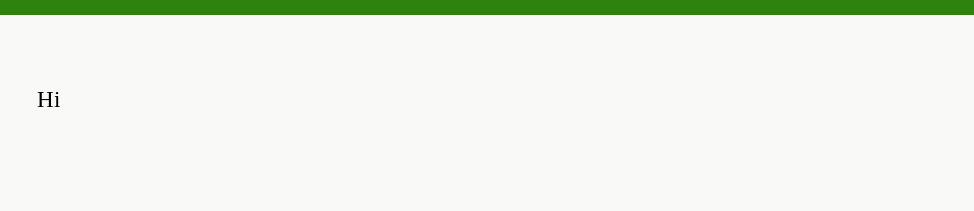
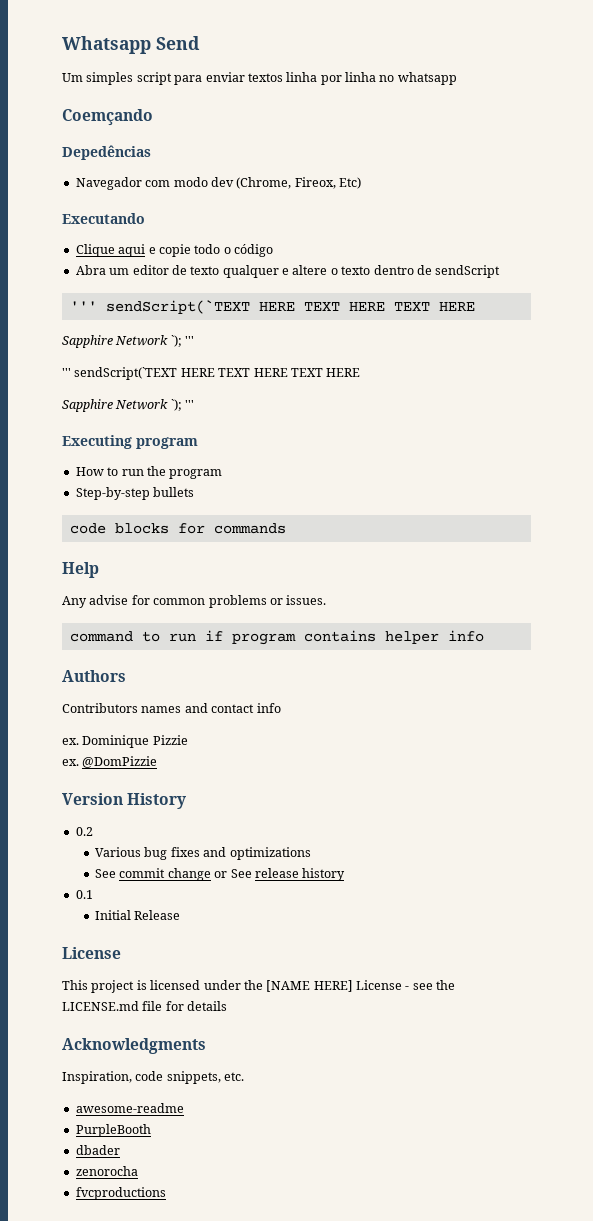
[37,92,60,107] Hi -> [62,36,200,54] [62,72,457,85] [62,109,153,126] [62,145,151,160] [75,177,361,190] [62,213,145,224] [75,244,273,257] [75,265,501,278] [69,300,475,314] [62,335,195,348] [62,367,361,380] [62,399,195,412] [62,435,198,449] [75,466,223,479] [75,487,195,500] [69,523,286,534] [62,562,99,578] [62,595,327,608] [69,630,484,645] [62,670,126,682] [62,703,281,713] [62,735,188,748] [62,756,158,768] [62,793,187,809] [75,827,93,836] [95,847,311,860] [95,868,346,881] [75,890,93,899] [95,910,181,920] [62,947,121,959] [62,980,456,993] [62,1001,228,1011] [62,1038,206,1054] [62,1071,245,1084] [75,1103,184,1113] [75,1124,151,1137] [75,1145,120,1155] [75,1166,138,1176] [75,1187,166,1200] Whatsapp Send // Um simples script para enviar textos linha por linha no whatsapp // Coemçando // Depedências // Navegador com modo dev (Chrome, Fireox, Etc) // Executando // Clique aqui e copie todo o código // Abra um editor de texto qualquer e altere o texto dentro de sendScript // ''' sendScript(`TEXT HERE TEXT HERE TEXT HERE // Sapphire Network `); ''' // ''' sendScript(`TEXT HERE TEXT HERE TEXT HERE // Sapphire Network `); ''' // Executing program // How to run the program // Step-by-step bullets // code blocks for commands // Help // Any advise for common problems or issues. // command to run if program contains helper info // Authors // Contributors names and contact info // ex. Dominique Pizzie // ex. @DomPizzie // Version History // 0.2 // Various bug fixes and optimizations // See commit change or See release history // 0.1 // Initial Release // License // This project is licensed under the [NAME HERE] License - see the LICENSE.md file for details // Acknowledgments // Inspiration, code snippets, etc. // awesome-readme // PurpleBooth // dbader // zenorocha // fvcproductions

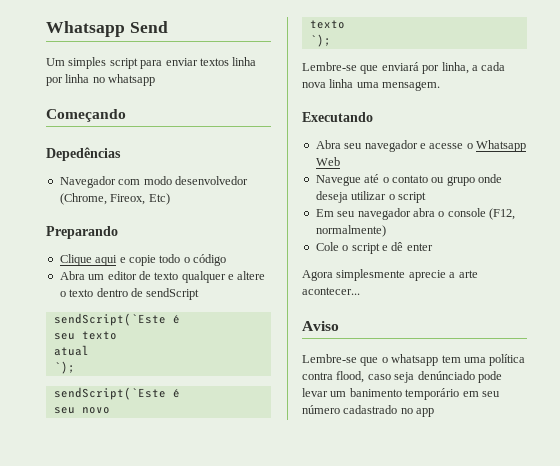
[62,109,153,126] Coemçando -> [46,109,126,122] Começando
[210,177,234,187] dev -> [174,176,248,185] desenvolvedor
[62,213,145,224] Executando -> [46,226,118,239] Preparando
[69,300,475,314] [62,335,195,348] [62,367,361,380] [62,399,195,412] [62,435,198,449] [75,466,223,479] [75,487,195,500] [69,523,286,534] [62,562,99,578] [62,595,327,608] [69,630,484,645] [62,670,126,682] [62,703,281,713] [62,735,188,748] [62,756,158,768] [62,793,187,809] [75,827,93,836] [95,847,311,860] [95,868,346,881] [75,890,93,899] [95,910,181,920] [62,947,121,959] [62,980,456,993] [62,1001,228,1011] [62,1038,206,1054] [62,1071,245,1084] [75,1103,184,1113] [75,1124,151,1137] [75,1145,120,1155] [75,1166,138,1176] [75,1187,166,1200] ''' sendScript(`TEXT HERE TEXT HERE TEXT HERE // Sapphire Network `); ''' // ''' sendScript(`TEXT HERE TEXT HERE TEXT HERE // Sapphire Network `); ''' // Executing program // How to run the program // Step-by-step bullets // code blocks for commands // Help // Any advise for common problems or issues. // command to run if program contains helper info // Authors // Contributors names and contact info // ex. Dominique Pizzie // ex. @DomPizzie // Version History // 0.2 // Various bug fixes and optimizations // See commit change or See release history // 0.1 // Initial Release // License // This project is licensed under the [NAME HERE] License - see the LICENSE.md file for details // Acknowledgments // Inspiration, code snippets, etc. // awesome-readme // PurpleBooth // dbader // zenorocha // fvcproductions -> [53,313,180,326] [53,331,117,340] [53,345,89,356] [53,361,75,374] [53,387,180,400] [53,407,110,414] [309,20,345,29] [309,34,331,47] [302,62,506,74] [302,79,441,91] [302,112,373,122] [315,140,526,152] [315,157,340,166] [315,174,502,186] [315,191,426,203] [315,208,515,220] [315,225,386,237] [315,242,433,254] [302,269,478,281] [302,287,360,295] [302,321,339,331] [302,354,526,366] [302,371,502,383] [302,388,500,400] [302,405,435,417] sendScript(`Este é // seu texto // atual // `); // sendScript(`Este é // seu novo // texto // `); // Lembre-se que enviará por linha, a cada nova linha uma mensagem. // Executando // Abra seu navegador e acesse o Whatsapp Web // Navegue até o contato ou grupo onde deseja utilizar o script // Em seu navegador abra o console (F12, normalmente) // Cole o script e dê enter // Agora simplesmente aprecie a arte acontecer... // Aviso // Lembre-se que o whatsapp tem uma política contra flood, caso seja denúnciado pode levar um banimento temporário em seu número cadastrado no app

